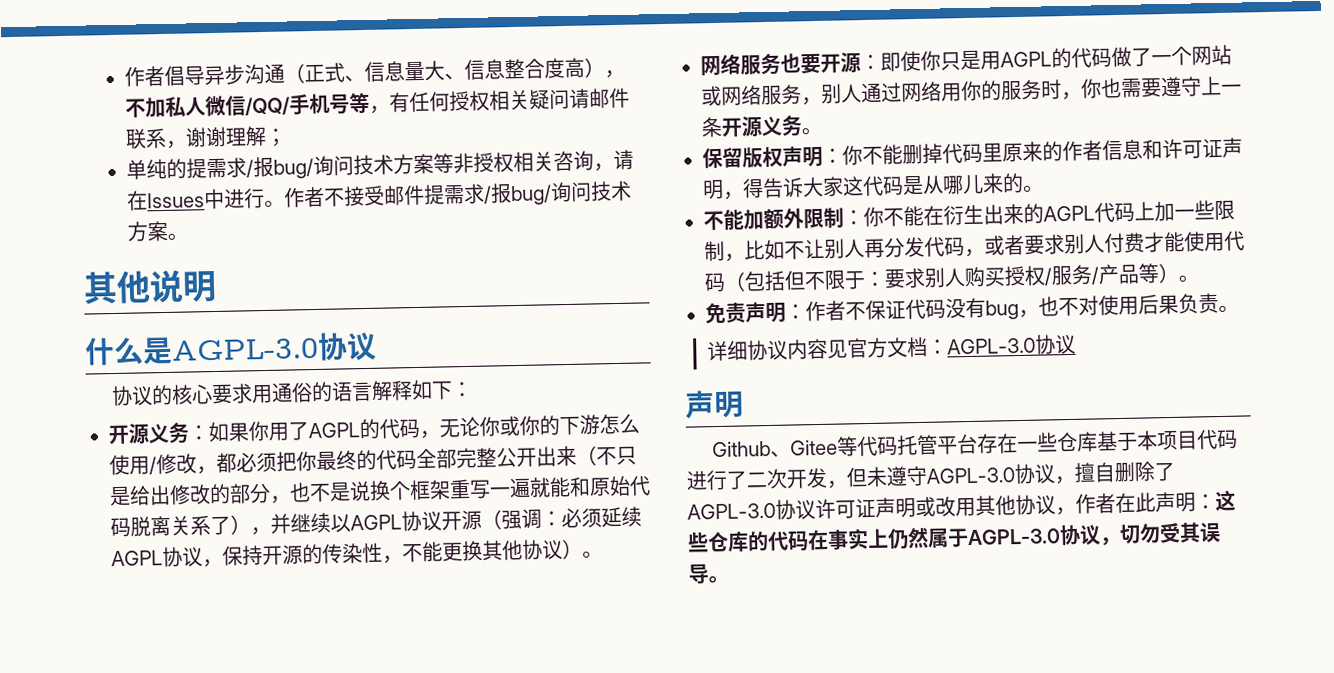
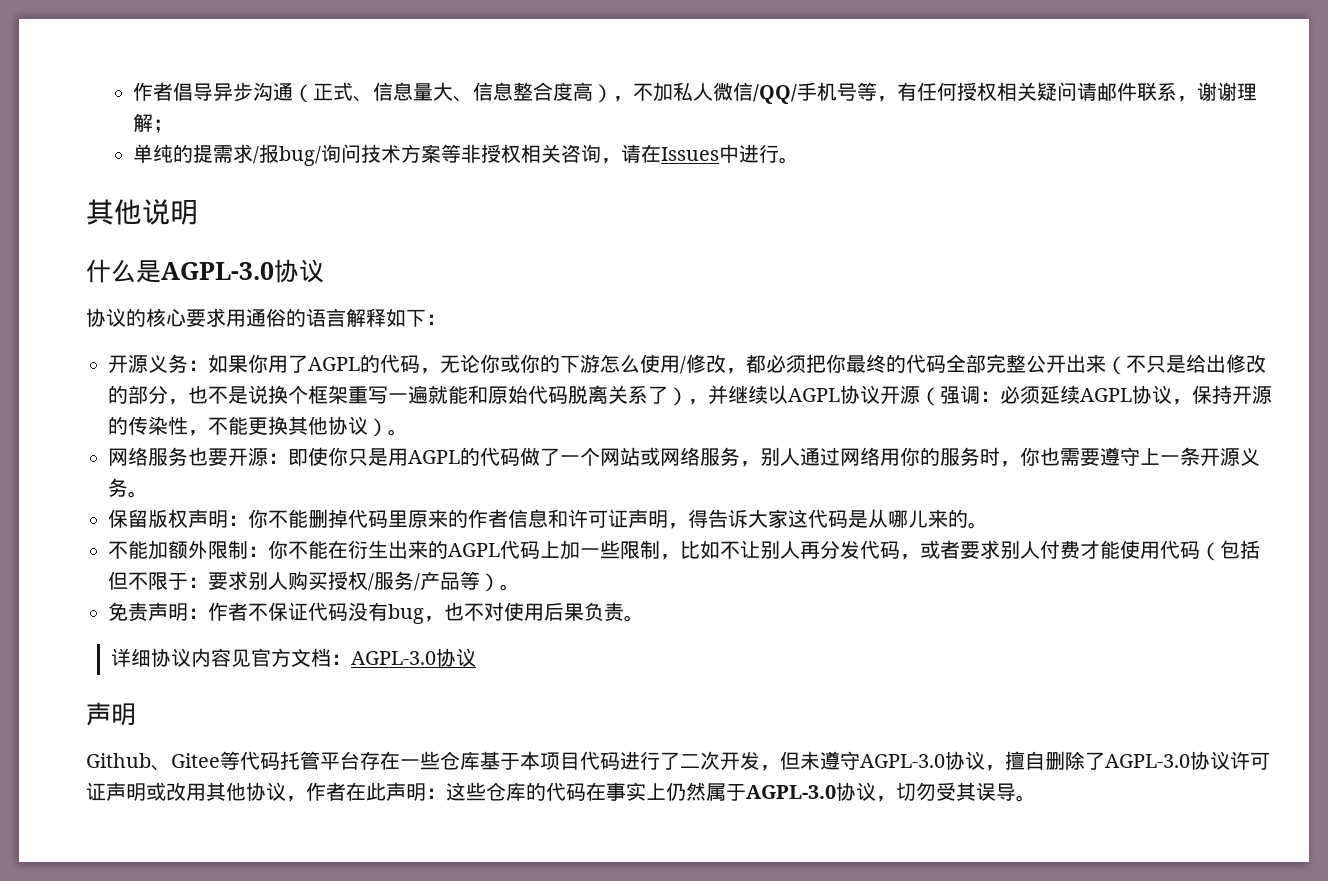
[283,180,633,208] [127,220,189,242] 作者不接受邮件提需求/报bug/询问技术方案。 -> (800, 160) none

